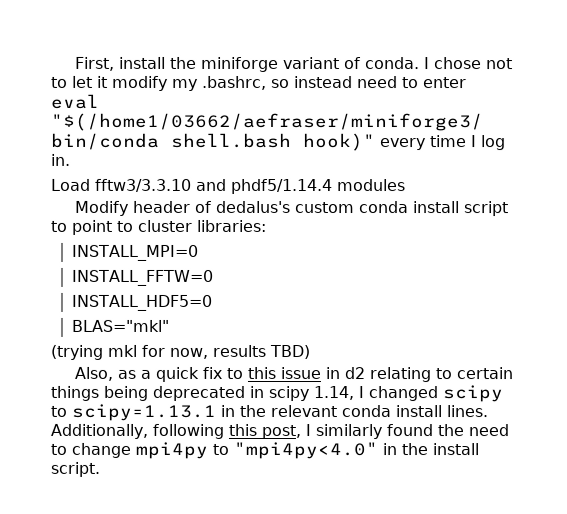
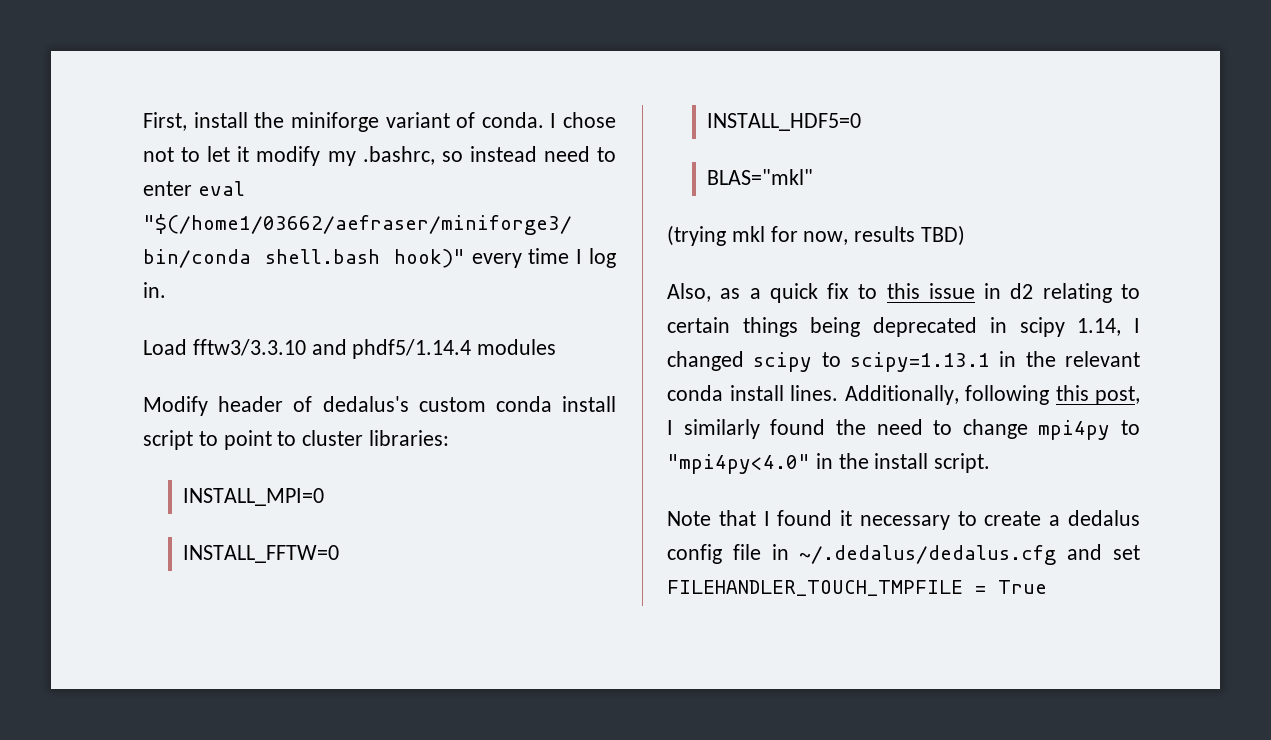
(100, 469) none -> [667,510,1140,530] [667,544,1140,565] [667,580,1047,596] // Note that I found it necessary to create a dedalus config file in ~/.dedalus/dedalus.cfg and set FILEHANDLER_TOUCH_TMPFILE = True

